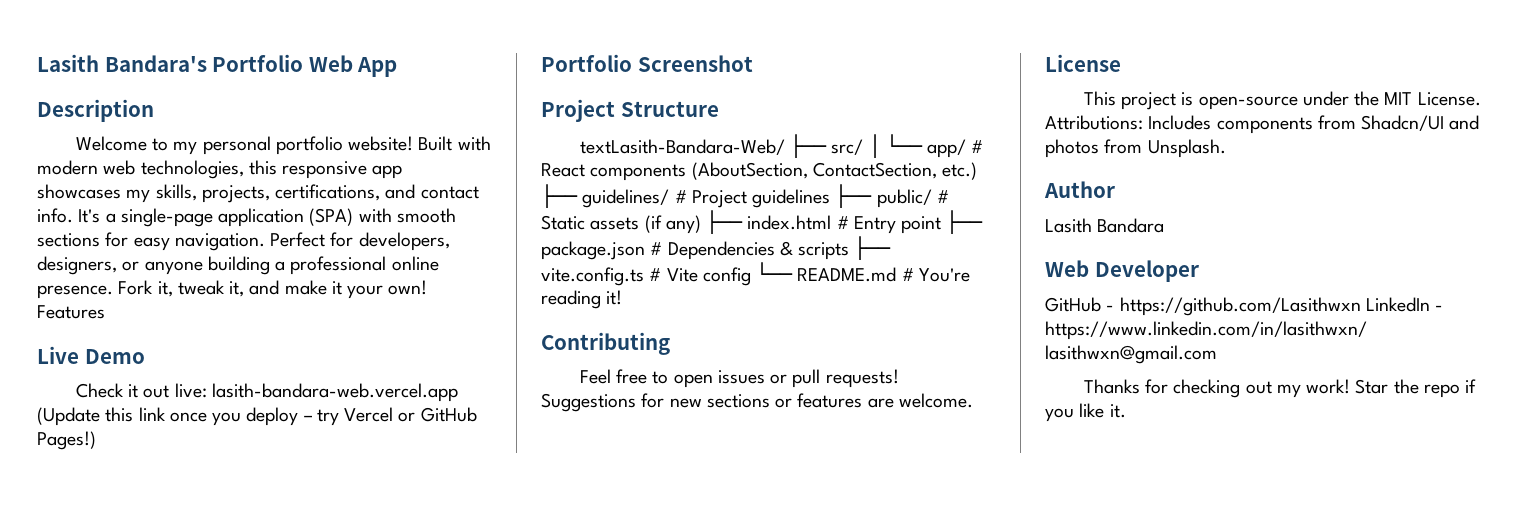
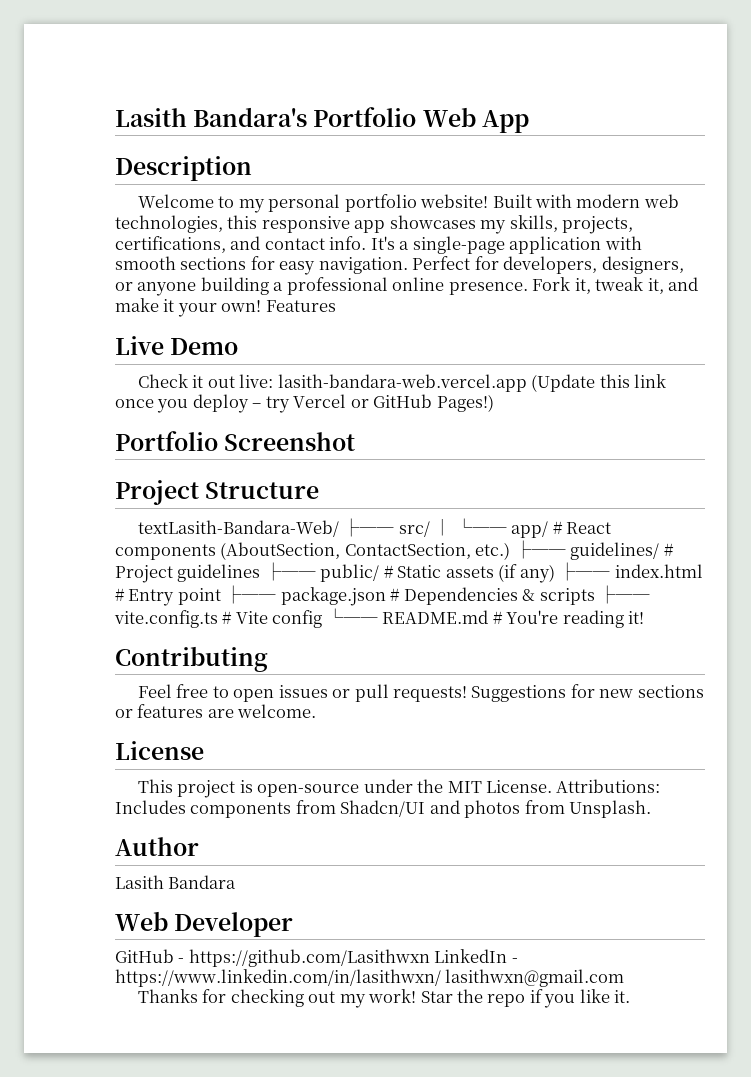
[309,208,354,226] (SPA) -> (602, 245) none

